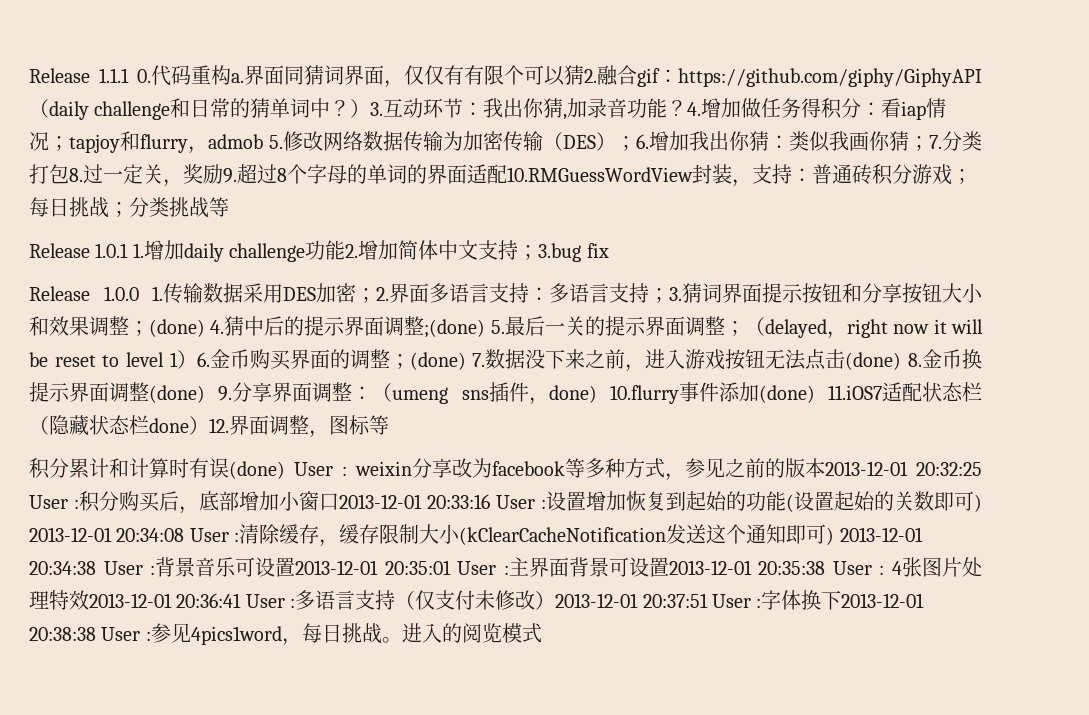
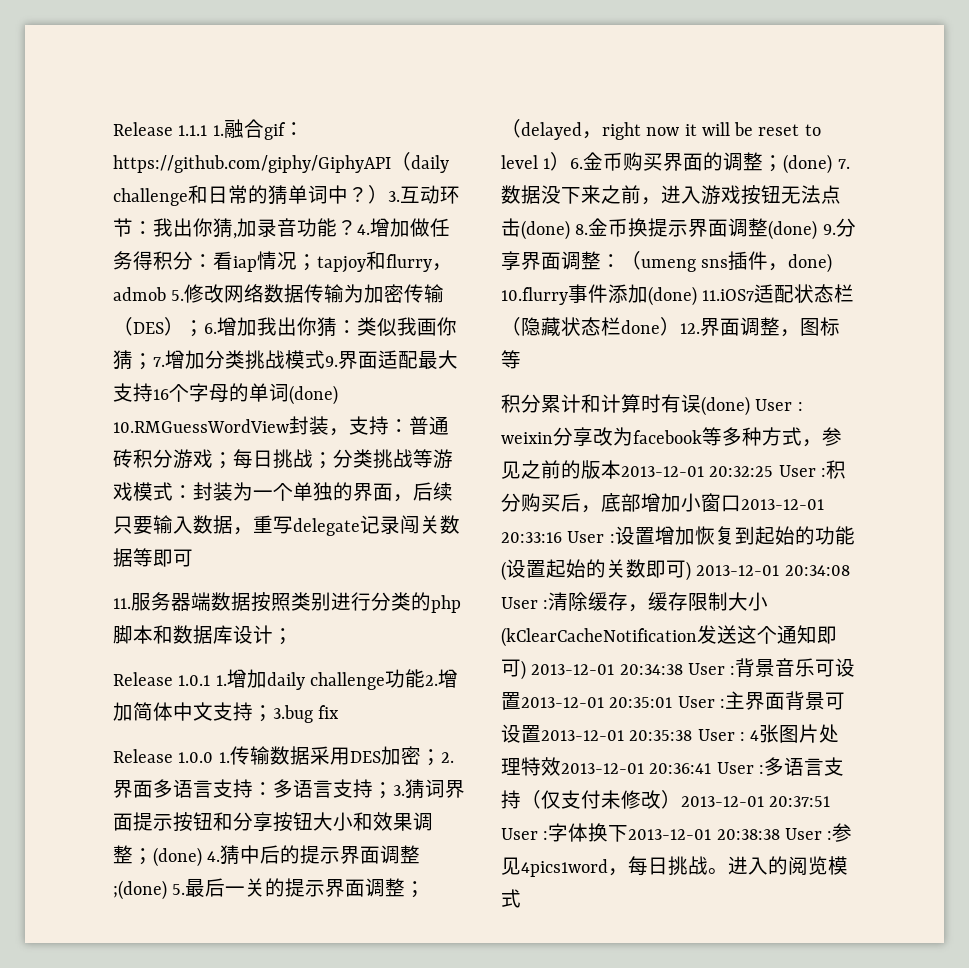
[137,65,597,88] 0.代码重构a.界面同猜词界面，仅仅有有限个可以猜2. -> [212,125,224,136] 1.
[942,131,982,151] [29,164,287,187] 分类打包8.过一定关，奖励9.超过8 -> [165,350,458,370] [113,383,169,402] 增加分类挑战模式9.界面适配最大支持16
[407,164,507,184] 的界面适配 -> [289,385,338,405] (done)
(229, 207) none -> [433,449,453,469] [113,482,453,502] [113,515,460,536] [113,548,193,567] [113,592,461,613] [113,625,293,645] 游戏模式：封装为一个单独的界面，后续只要输入数据，重写delegate记录闯关数据等即可 // 11.服务器端数据按照类别进行分类的php脚本和数据库设计；

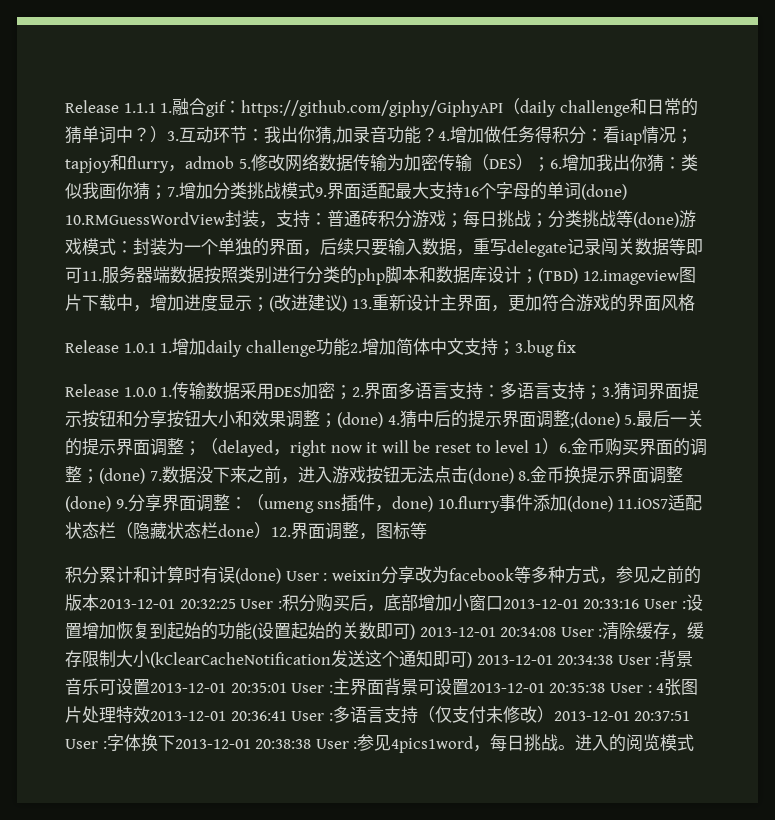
(433, 458) none -> [633,212,679,228] (done)
(193, 558) // -> (82, 275) none
(293, 636) none -> [538,267,696,285] [65,294,695,312] (TBD) 12.imageview图片下载中，增加进度显示；(改进建议) 13.重新设计主界面，更加符合游戏的界面风格

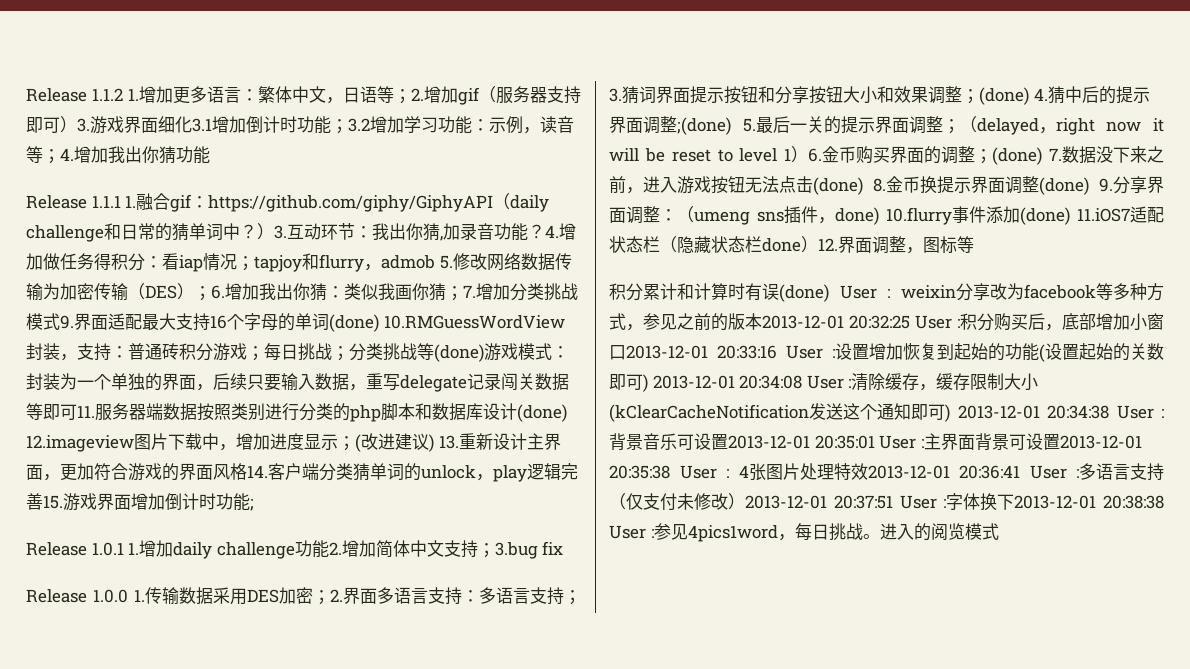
[65,100,119,113] Release -> [26,86,581,105] [26,116,574,134] [26,146,210,164] [26,195,87,209] Release 1.1.2 1.增加更多语言：繁体中文，日语等；2.增加gif（服务器支持即可）3.游戏界面细化3.1增加倒计时功能；3.2增加学习功能：示例，读音等；4.增加我出你猜功能 // Release
[521,268,578,284] ；(TBD) -> [517,404,567,422] (done)
(695, 302) none -> [247,463,578,482] [26,493,254,511] 14.客户端分类猜单词的unlock，play逻辑完善15.游戏界面增加倒计时功能;

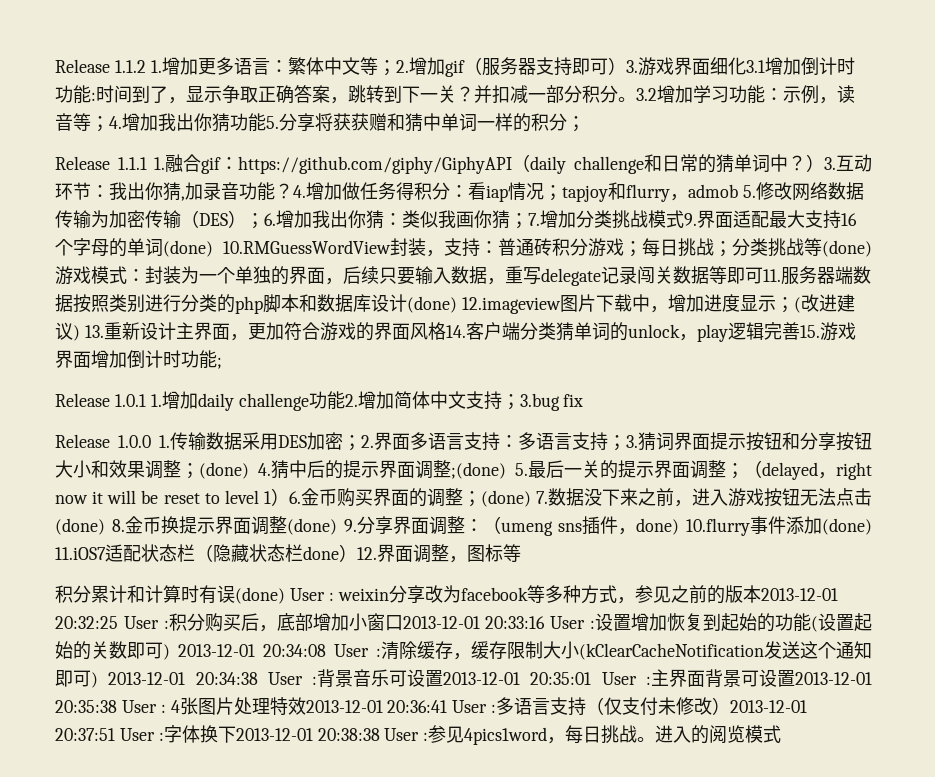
[326,86,378,104] ，日语 -> (360, 66) none
[331,119,348,134] ； -> [91,85,636,104] :时间到了，显示争取正确答案，跳转到下一关？并扣减一部分积分。
(210, 155) none -> [266,113,585,132] 5.分享将获获赠和猜中单词一样的积分；

